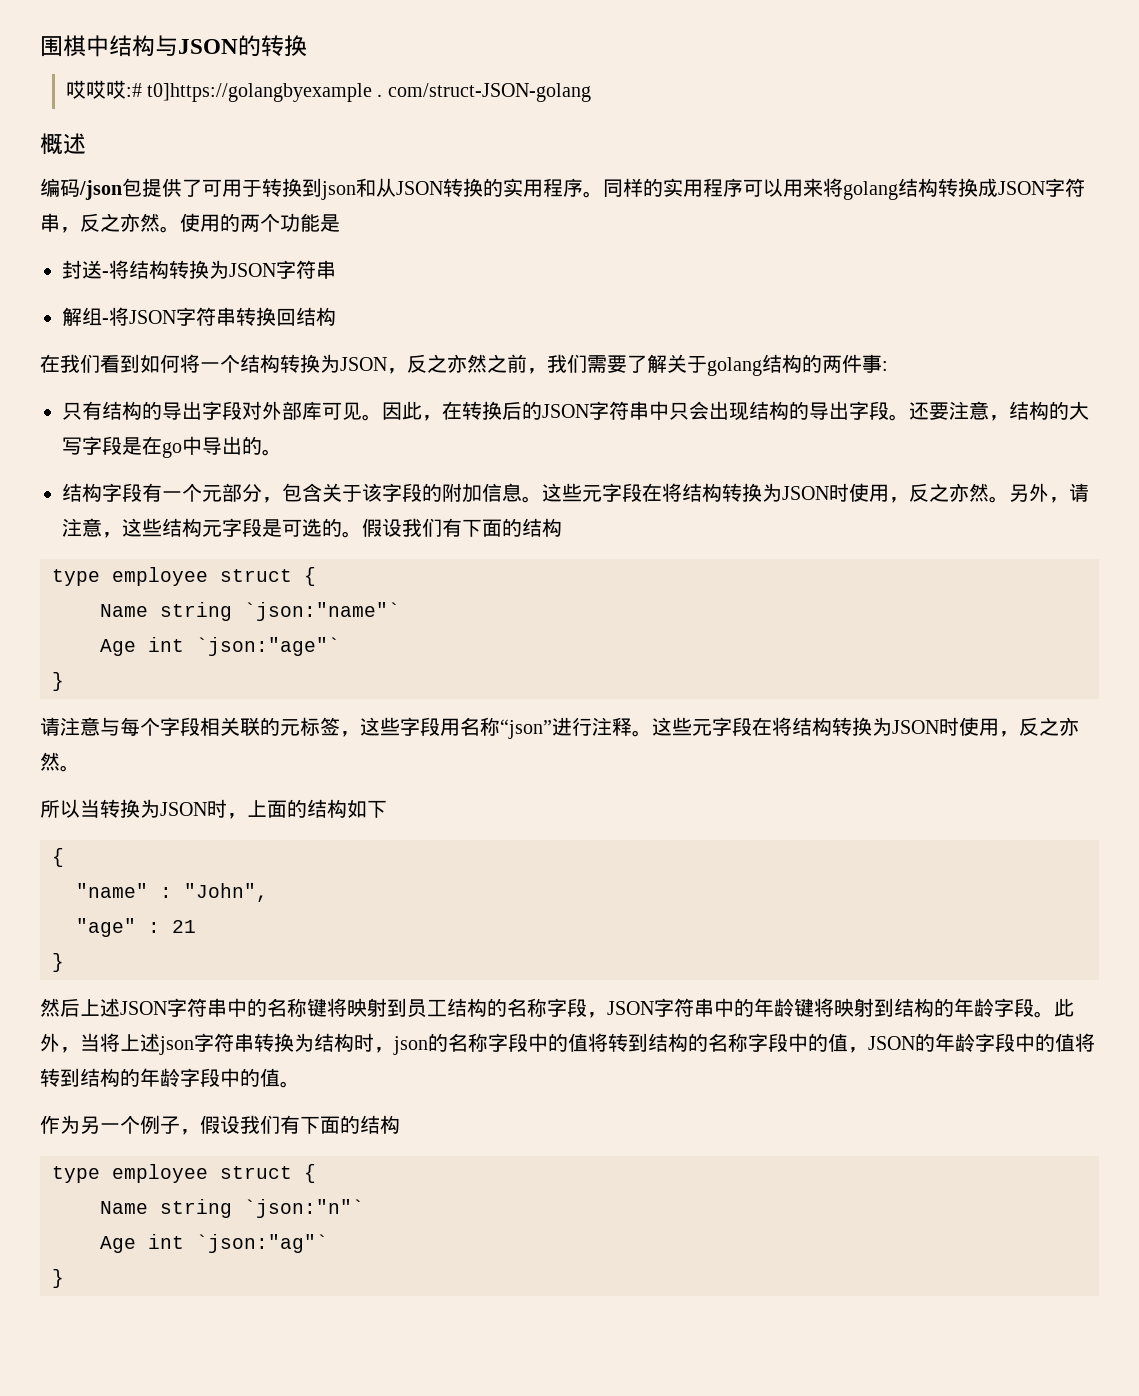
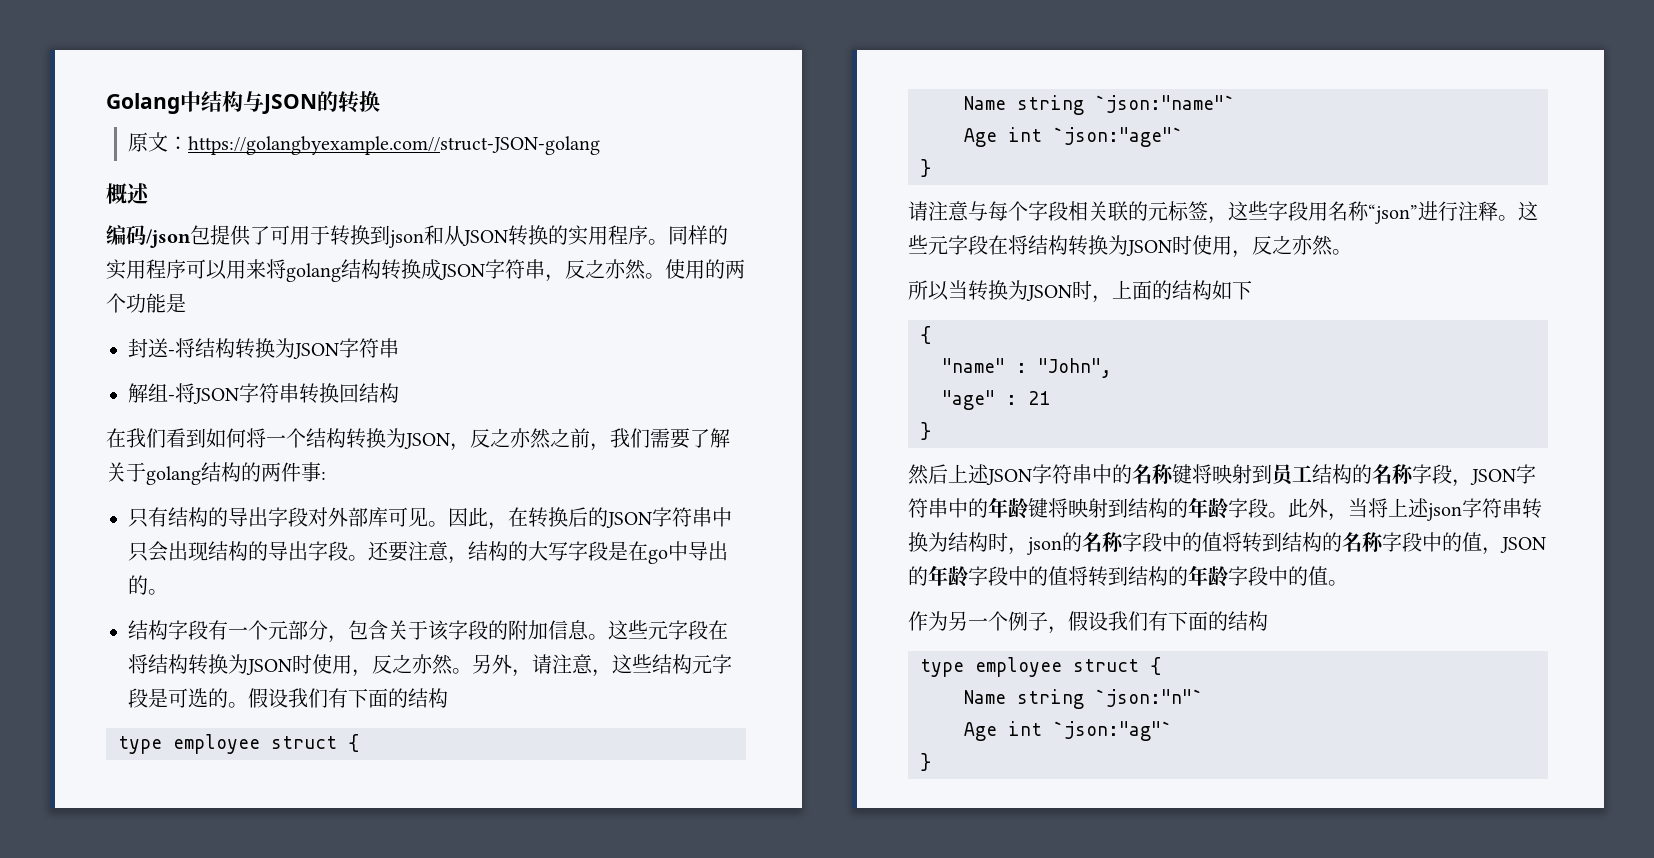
[40,35,86,57] 围棋 -> [106,93,180,114] Golang
[65,80,591,102] 哎哎哎:# t0]https://golangbyexample . com/struct-JSON-golang -> [128,132,601,155] 原文：https://golangbyexample.com//struct-JSON-golang

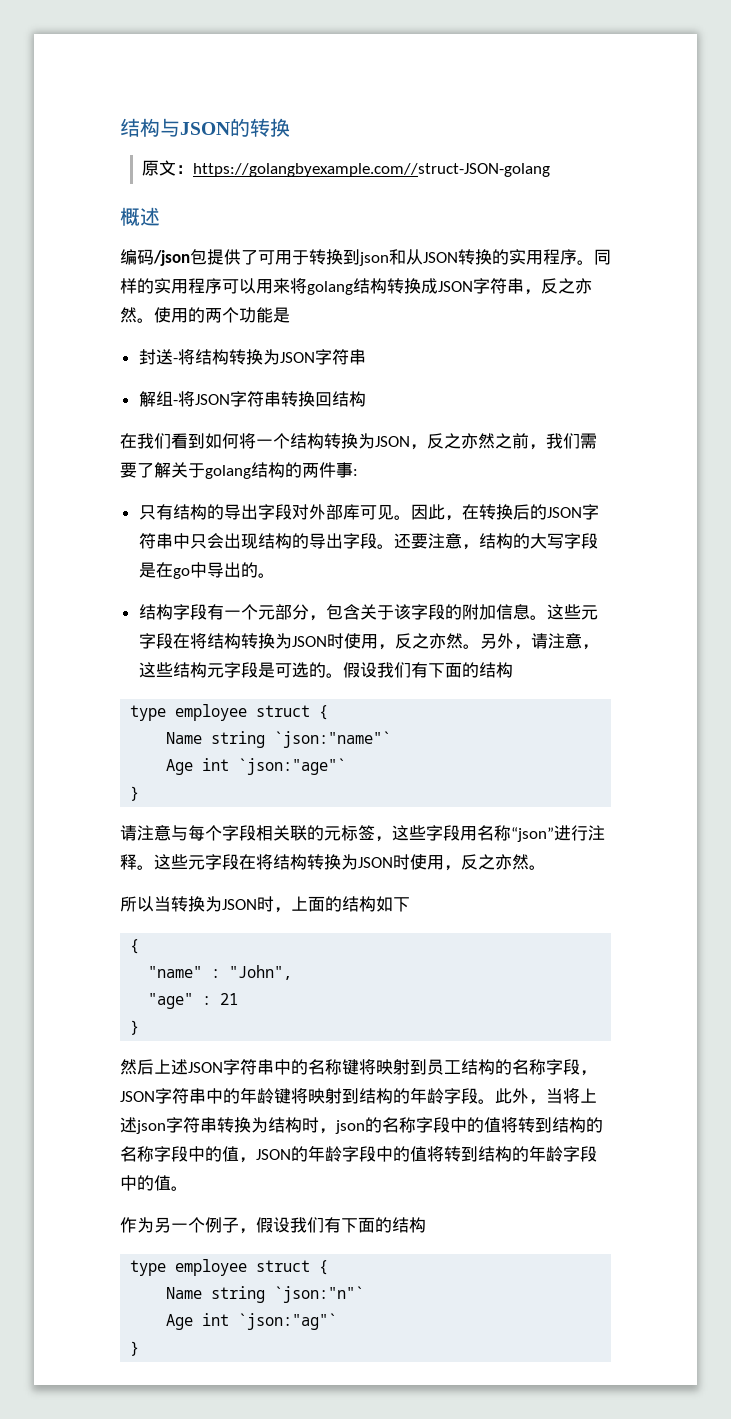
[106,91,201,114] Golang中 -> (120, 127) none

